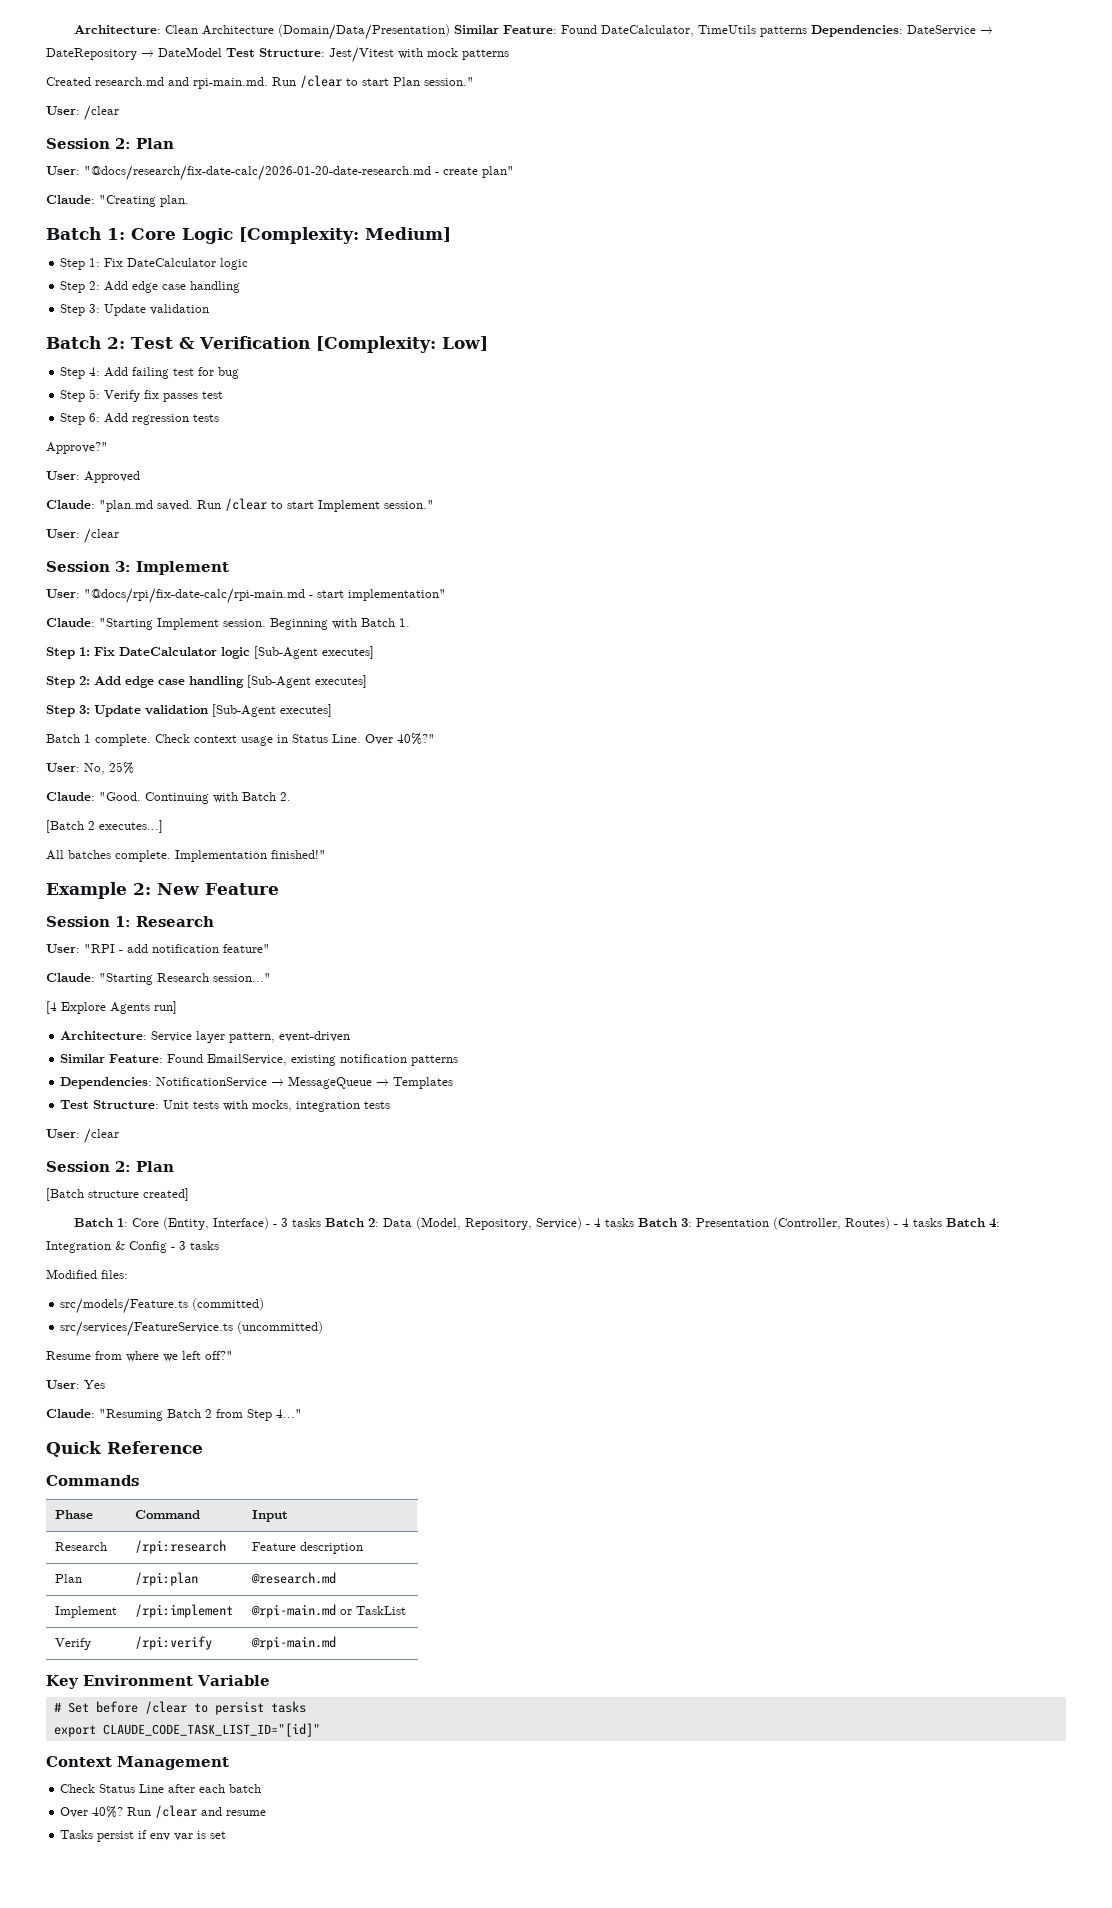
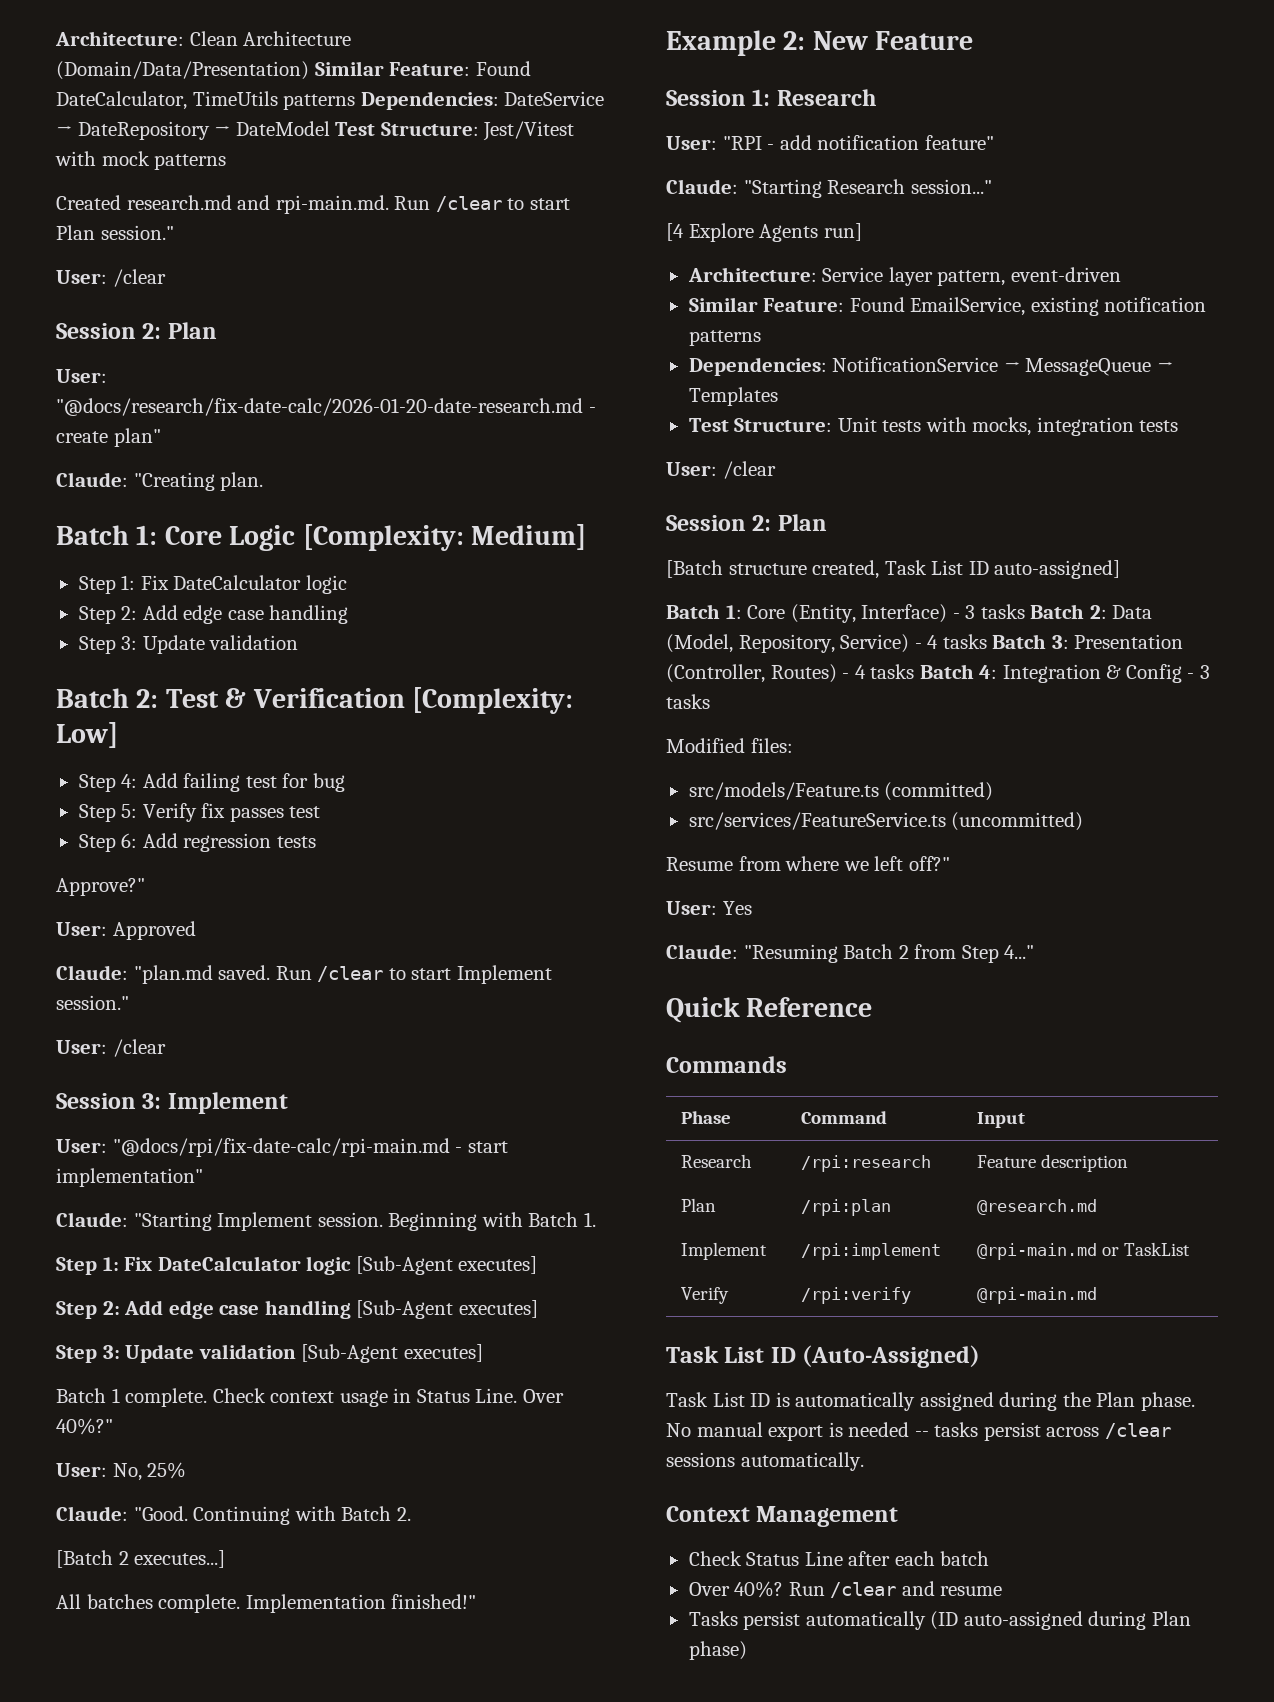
[143,1188,189,1201] created] -> [812,560,1121,579] created, Task List ID auto-assigned]
[46,1675,270,1689] [53,1701,306,1715] [53,1723,320,1737] Key Environment Variable // # Set before /clear to persist tasks // export CLAUDE_CODE_TASK_LIST_ID="[id]" -> [666,1345,981,1368] [666,1392,1195,1411] [666,1422,1171,1441] [666,1452,864,1471] Task List ID (Auto-Assigned) // Task List ID is automatically assigned during the Plan phase. No manual export is needed -- tasks persist across /clear sessions automatically.
[138,1830,227,1841] if env var is set -> [805,1611,1191,1630] [688,1641,747,1660] automatically (ID auto-assigned during Plan phase)

